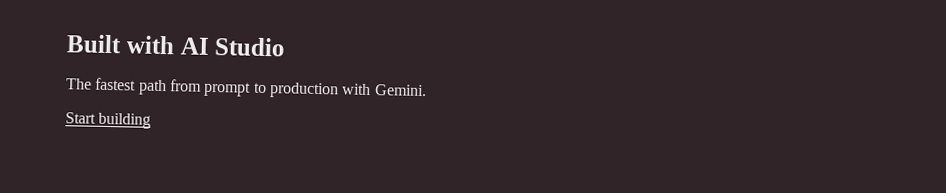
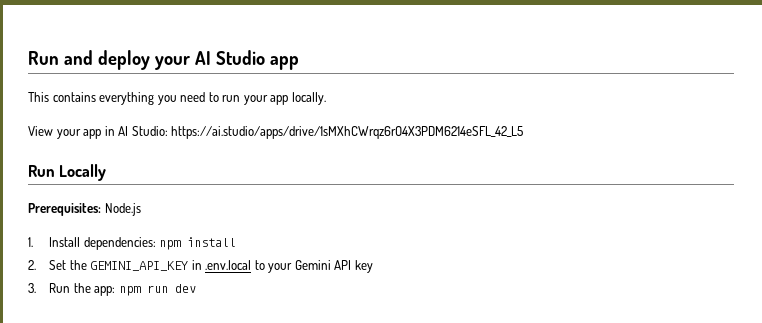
[66,34,287,57] [66,77,427,99] [65,112,152,129] Built with AI Studio // The fastest path from prompt to production with Gemini. // Start building -> [28,50,299,70] [28,92,326,105] [28,126,524,139] [28,164,107,181] [28,203,141,216] [28,237,237,250] [28,260,373,273] [28,283,196,296] Run and deploy your AI Studio app // This contains everything you need to run your app locally. // View your app in AI Studio: https://ai.studio/apps/drive/1sMXhCWrqz6rO4X3PDM6214eSFL_42_L5 // Run Locally // Prerequisites: Node.js // 1. Install dependencies: npm install // 2. Set the GEMINI_API_KEY in .env.local to your Gemini API key // 3. Run the app: npm run dev

